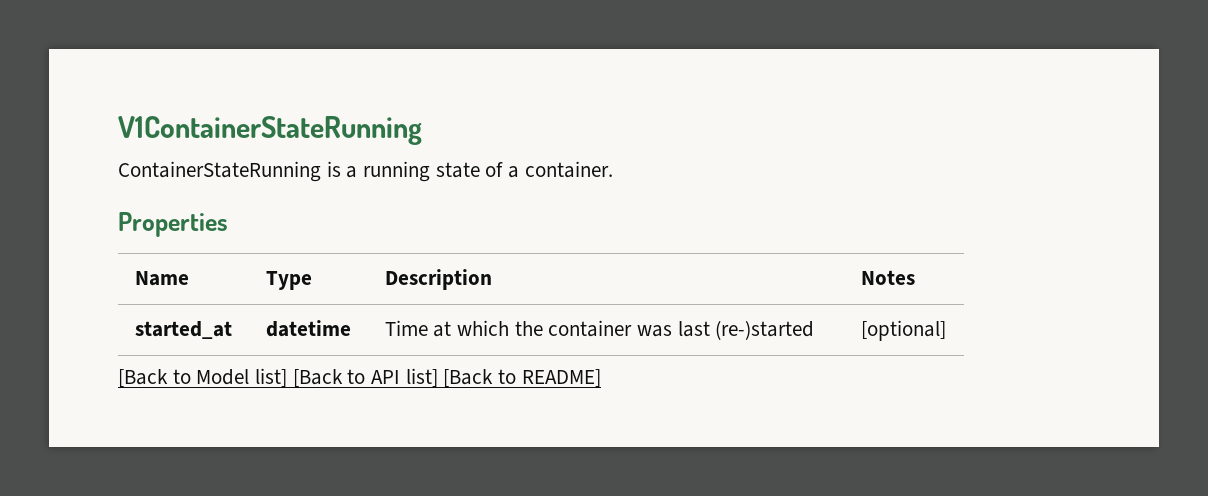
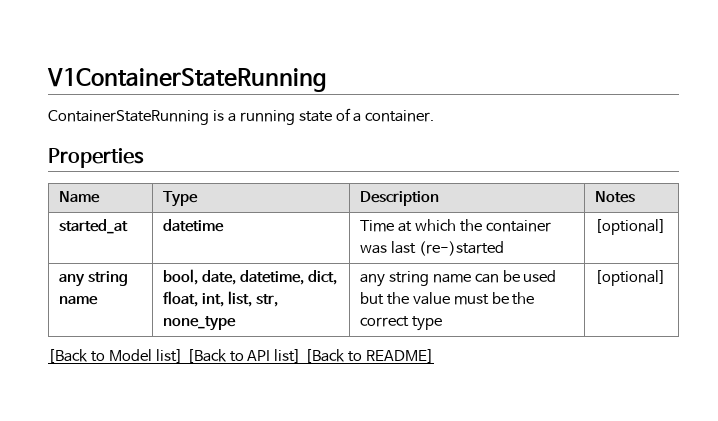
(946, 330) none -> [58,271,128,287] [58,295,98,305] [162,269,337,285] [162,291,278,307] [162,316,236,331] [359,270,557,287] [359,292,535,305] [359,316,442,331] [594,270,666,286] // any string name | bool, date, datetime, dict, float, int, list, str, none_type | any string name can be used but the value must be the correct type | [optional]

